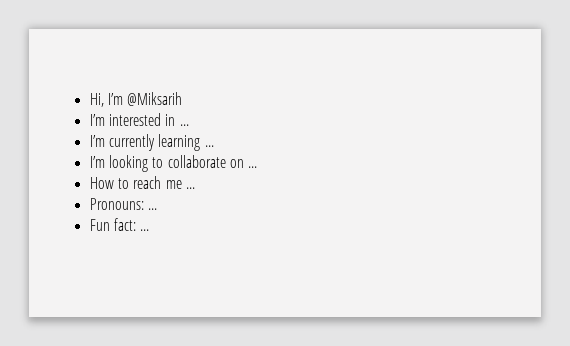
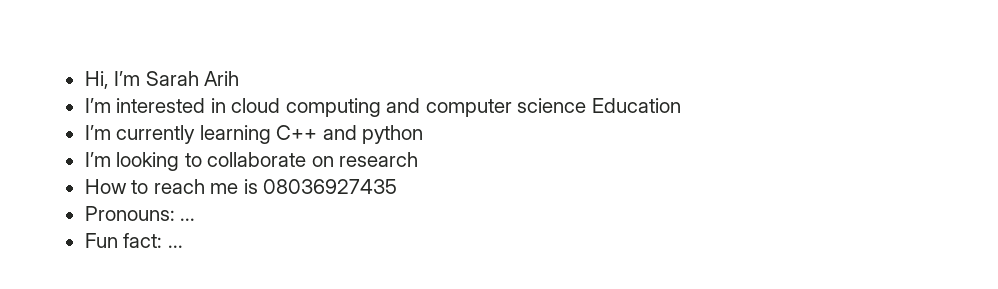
[127,92,183,106] @Miksarih -> [145,71,240,86] Sarah Arih
[179,124,189,126] ... -> [231,98,681,117] cloud computing and computer science Education
[204,145,214,147] ... -> [276,125,424,144] C++ and python
[248,166,258,168] ... -> [339,152,419,167] research
[185,187,195,189] ... -> [243,179,398,194] is 08036927435

